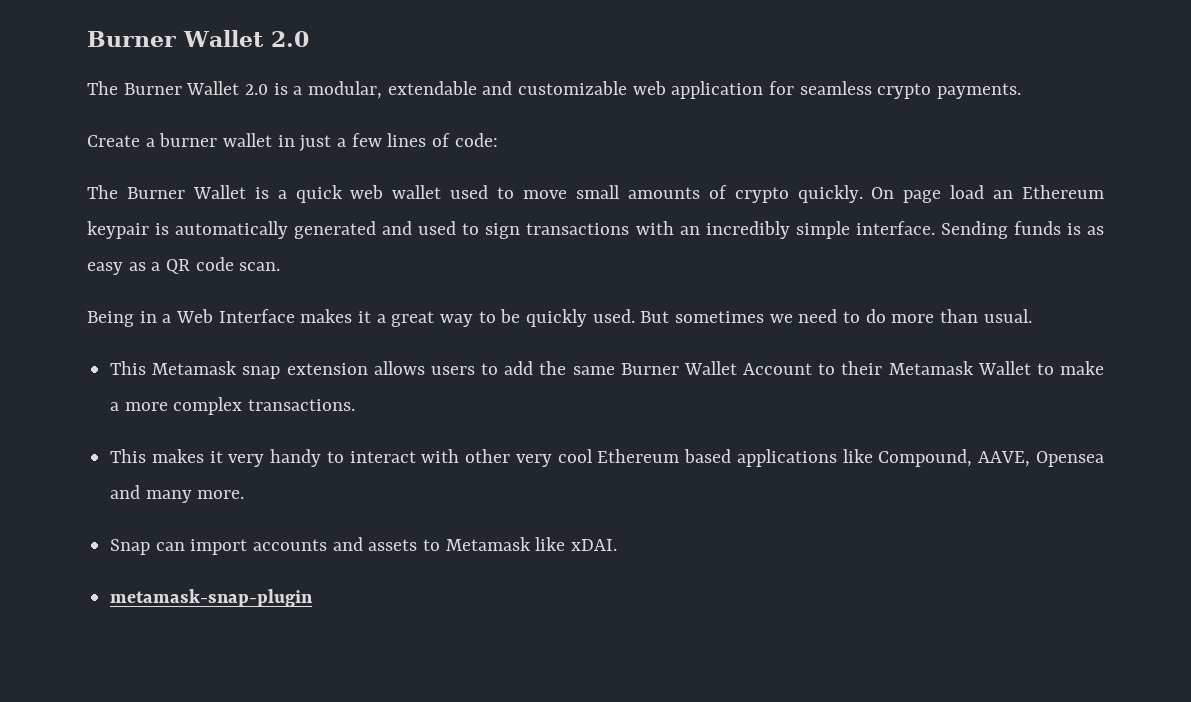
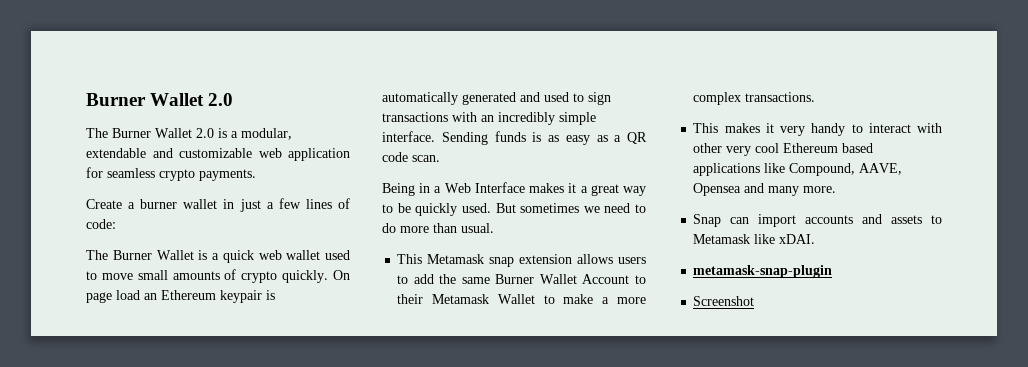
(314, 598) none -> [693,296,755,306] // Screenshot

